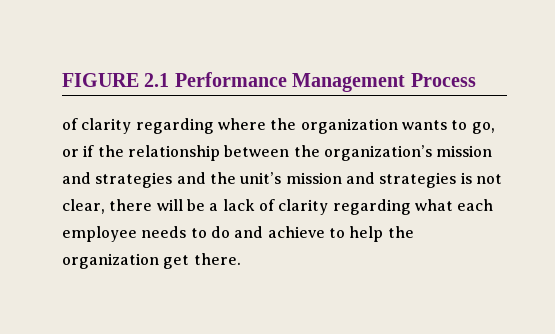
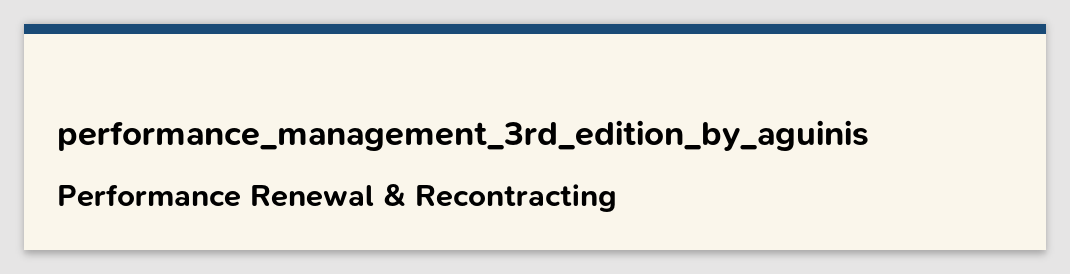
[62,72,476,92] [62,118,495,134] [62,145,493,161] [62,172,502,188] [62,199,494,215] [62,226,414,242] [62,253,241,269] FIGURE 2.1 Performance Management Process // of clarity regarding where the organization wants to go, or if the relationship between the organization’s mission and strategies and the unit’s mission and strategies is not clear, there will be a lack of clarity regarding what each employee needs to do and achieve to help the organization get there. -> [57,120,869,151] [57,184,617,212] performance_management_3rd_edition_by_aguinis // Performance Renewal & Recontracting

